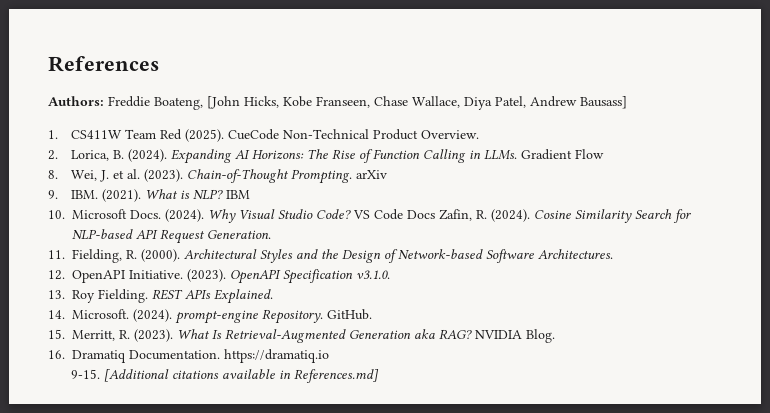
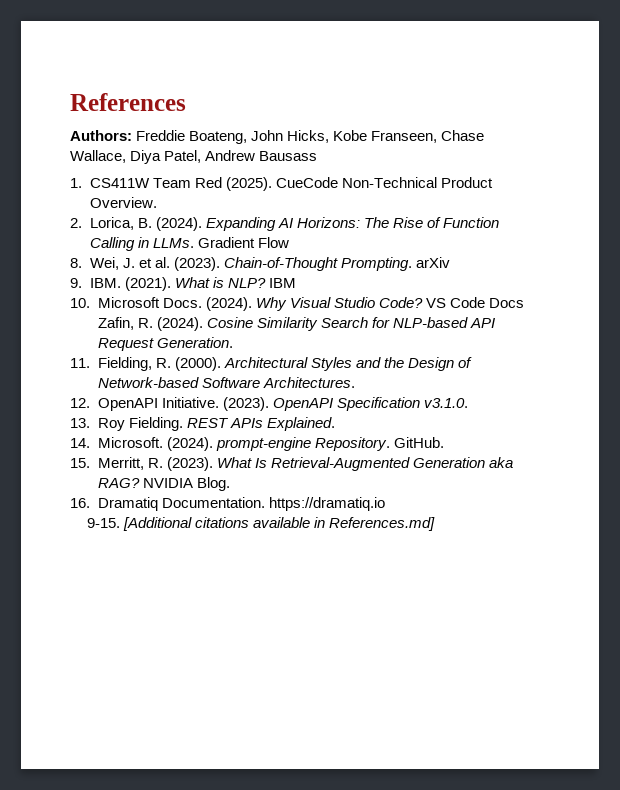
[207,96,240,109] [John -> [251,130,284,141] John
[580,96,627,109] Bausass] -> [259,151,318,161] Bausass

